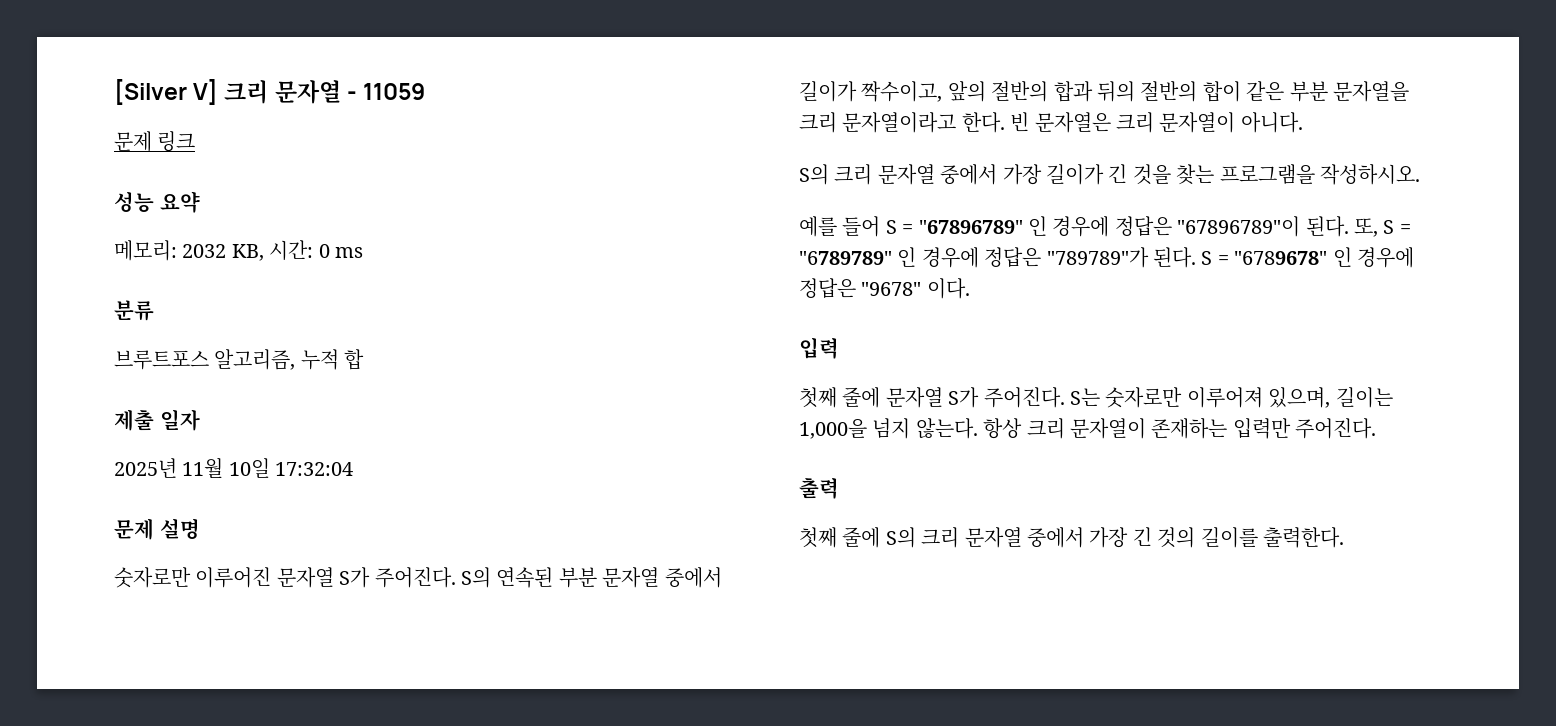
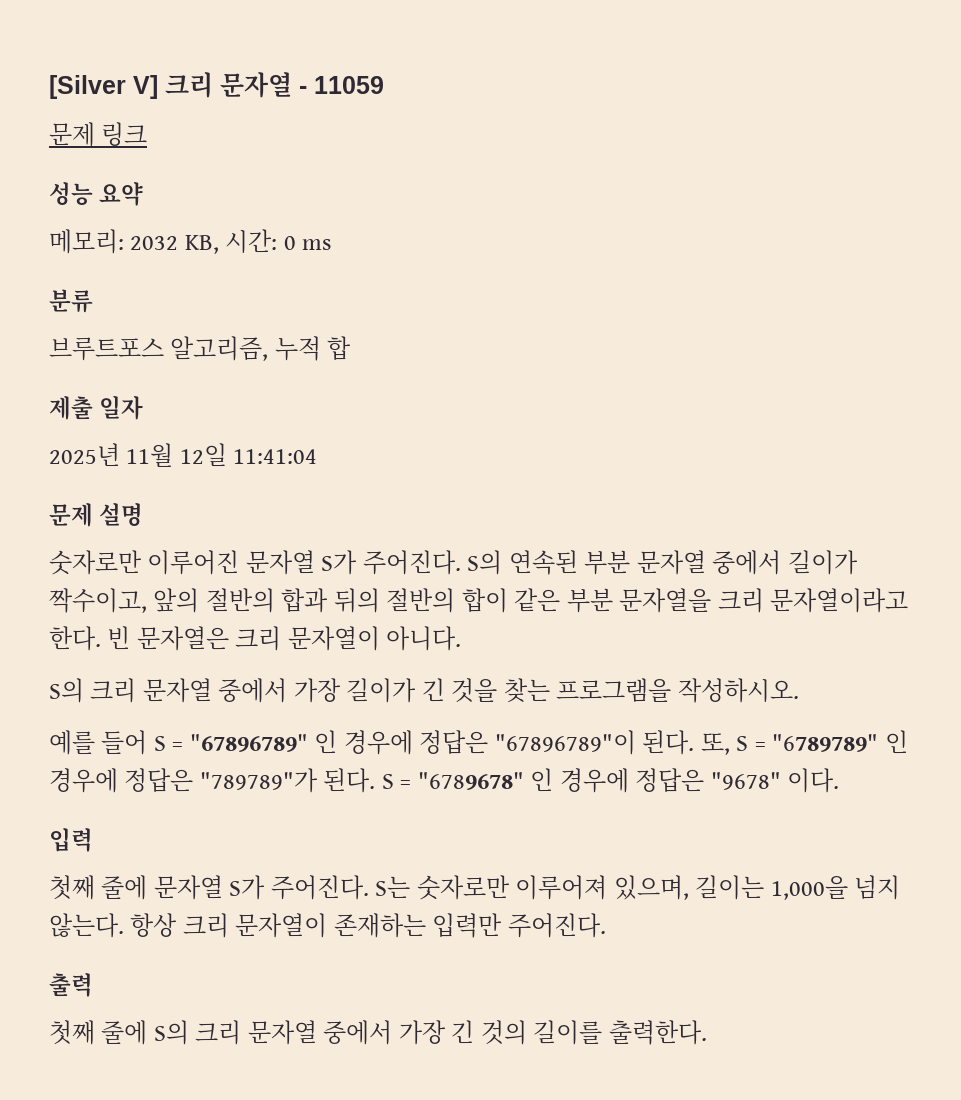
[228,458,354,478] 10일 17:32:04 -> [179,443,318,467] 12일 11:41:04

